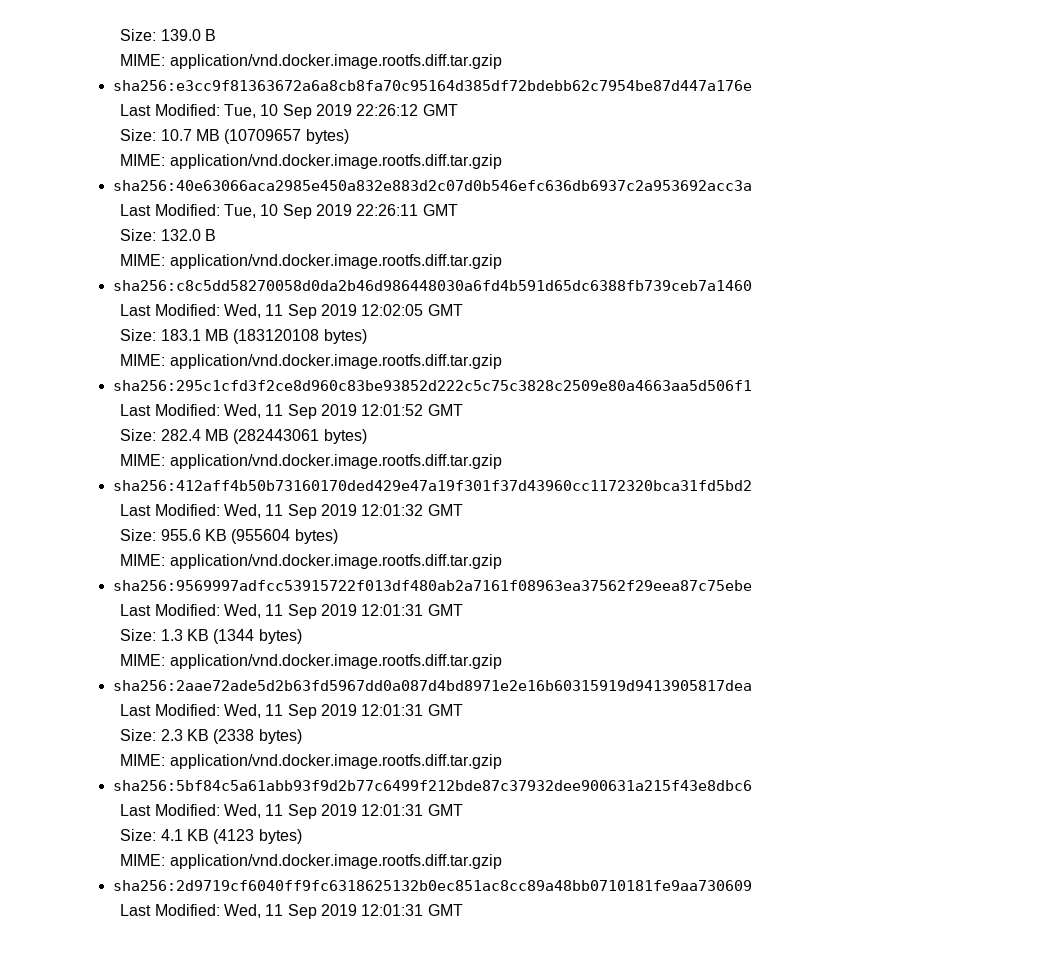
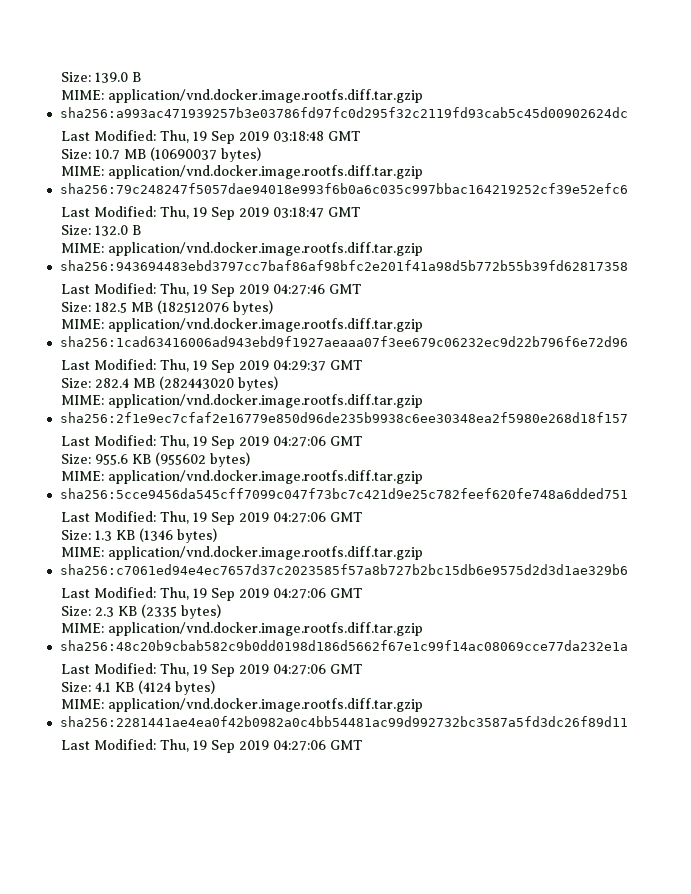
[113,80,753,91] [120,104,419,119] sha256:e3cc9f81363672a6a8cb8fa70c95164d385df72bdebb62c7954be87d447a176e // Last Modified: Tue, 10 Sep 2019 22:26:12 -> [59,107,628,118] [61,130,325,144] sha256:a993ac471939257b3e03786fd97fc0d295f32c2119fd93cab5c45d00902624dc // Last Modified: Thu, 19 Sep 2019 03:18:48
[224,129,349,144] [120,154,502,169] [113,180,753,191] [120,204,419,219] (10709657 bytes) // MIME: application/vnd.docker.image.rootfs.diff.tar.gzip // sha256:40e63066aca2985e450a832e883d2c07d0b546efc636db6937c2a953692acc3a // Last Modified: Tue, 10 Sep 2019 22:26:11 -> [150,147,262,162] [61,165,424,179] [59,183,628,194] [61,206,325,220] (10690037 bytes) // MIME: application/vnd.docker.image.rootfs.diff.tar.gzip // sha256:79c248247f5057dae94018e993f6b0a6c035c997bbac164219252cf39e52efc6 // Last Modified: Thu, 19 Sep 2019 03:18:47
[113,280,753,291] [120,304,463,319] [120,329,367,344] [120,354,502,369] [113,380,753,391] [120,404,424,419] sha256:c8c5dd58270058d0da2b46d986448030a6fd4b591d65dc6388fb739ceb7a1460 // Last Modified: Wed, 11 Sep 2019 12:02:05 GMT // Size: 183.1 MB (183120108 bytes) // MIME: application/vnd.docker.image.rootfs.diff.tar.gzip // sha256:295c1cfd3f2ce8d960c83be93852d222c5c75c3828c2509e80a4663aa5d506f1 // Last Modified: Wed, 11 Sep 2019 12:01:52 -> [59,260,628,271] [61,283,363,297] [61,300,274,315] [61,318,424,332] [59,336,628,347] [61,359,327,373] sha256:943694483ebd3797cc7baf86af98bfc2e201f41a98d5b772b55b39fd62817358 // Last Modified: Thu, 19 Sep 2019 04:27:46 GMT // Size: 182.5 MB (182512076 bytes) // MIME: application/vnd.docker.image.rootfs.diff.tar.gzip // sha256:1cad63416006ad943ebd9f1927aeaaa07f3ee679c06232ec9d22b796f6e72d96 // Last Modified: Thu, 19 Sep 2019 04:29:37
[233,429,367,444] [120,454,502,469] [113,480,753,491] [120,504,424,519] (282443061 bytes) // MIME: application/vnd.docker.image.rootfs.diff.tar.gzip // sha256:412aff4b50b73160170ded429e47a19f301f37d43960cc1172320bca31fd5bd2 // Last Modified: Wed, 11 Sep 2019 12:01:32 -> [159,376,279,391] [61,394,424,408] [59,412,628,423] [61,435,327,449] (282443020 bytes) // MIME: application/vnd.docker.image.rootfs.diff.tar.gzip // sha256:2f1e9ec7cfaf2e16779e850d96de235b9938c6ee30348ea2f5980e268d18f157 // Last Modified: Thu, 19 Sep 2019 04:27:06
[231,529,338,544] [120,554,502,569] [113,580,753,591] [120,604,424,619] (955604 bytes) // MIME: application/vnd.docker.image.rootfs.diff.tar.gzip // sha256:9569997adfcc53915722f013df480ab2a7161f08963ea37562f29eea87c75ebe // Last Modified: Wed, 11 Sep 2019 12:01:31 -> [155,452,251,467] [61,470,424,484] [59,488,628,499] [61,511,327,525] (955602 bytes) // MIME: application/vnd.docker.image.rootfs.diff.tar.gzip // sha256:5cce9456da545cff7099c047f73bc7c421d9e25c782feef620fe748a6dded751 // Last Modified: Thu, 19 Sep 2019 04:27:06
[213,629,302,644] [120,654,502,669] [113,680,753,691] [120,704,424,719] (1344 bytes) // MIME: application/vnd.docker.image.rootfs.diff.tar.gzip // sha256:2aae72ade5d2b63fd5967dd0a087d4bd8971e2e16b60315919d9413905817dea // Last Modified: Wed, 11 Sep 2019 12:01:31 -> [139,528,218,543] [61,546,424,560] [59,564,628,575] [61,587,327,601] (1346 bytes) // MIME: application/vnd.docker.image.rootfs.diff.tar.gzip // sha256:c7061ed94e4ec7657d37c2023585f57a8b727b2bc15db6e9575d2d3d1ae329b6 // Last Modified: Thu, 19 Sep 2019 04:27:06
[213,729,302,744] [120,754,502,769] [113,780,753,791] [120,804,424,819] (2338 bytes) // MIME: application/vnd.docker.image.rootfs.diff.tar.gzip // sha256:5bf84c5a61abb93f9d2b77c6499f212bde87c37932dee900631a215f43e8dbc6 // Last Modified: Wed, 11 Sep 2019 12:01:31 -> [141,604,222,619] [61,622,424,636] [59,640,628,651] [61,663,327,677] (2335 bytes) // MIME: application/vnd.docker.image.rootfs.diff.tar.gzip // sha256:48c20b9cbab582c9b0dd0198d186d5662f67e1c99f14ac08069cce77da232e1a // Last Modified: Thu, 19 Sep 2019 04:27:06
[213,829,302,844] [120,854,502,869] [113,880,753,891] [120,904,424,919] (4123 bytes) // MIME: application/vnd.docker.image.rootfs.diff.tar.gzip // sha256:2d9719cf6040ff9fc6318625132b0ec851ac8cc89a48bb0710181fe9aa730609 // Last Modified: Wed, 11 Sep 2019 12:01:31 -> [138,680,216,695] [61,698,424,712] [59,716,628,727] [61,739,327,753] (4124 bytes) // MIME: application/vnd.docker.image.rootfs.diff.tar.gzip // sha256:2281441ae4ea0f42b0982a0c4bb54481ac99d992732bc3587a5fd3dc26f89d11 // Last Modified: Thu, 19 Sep 2019 04:27:06

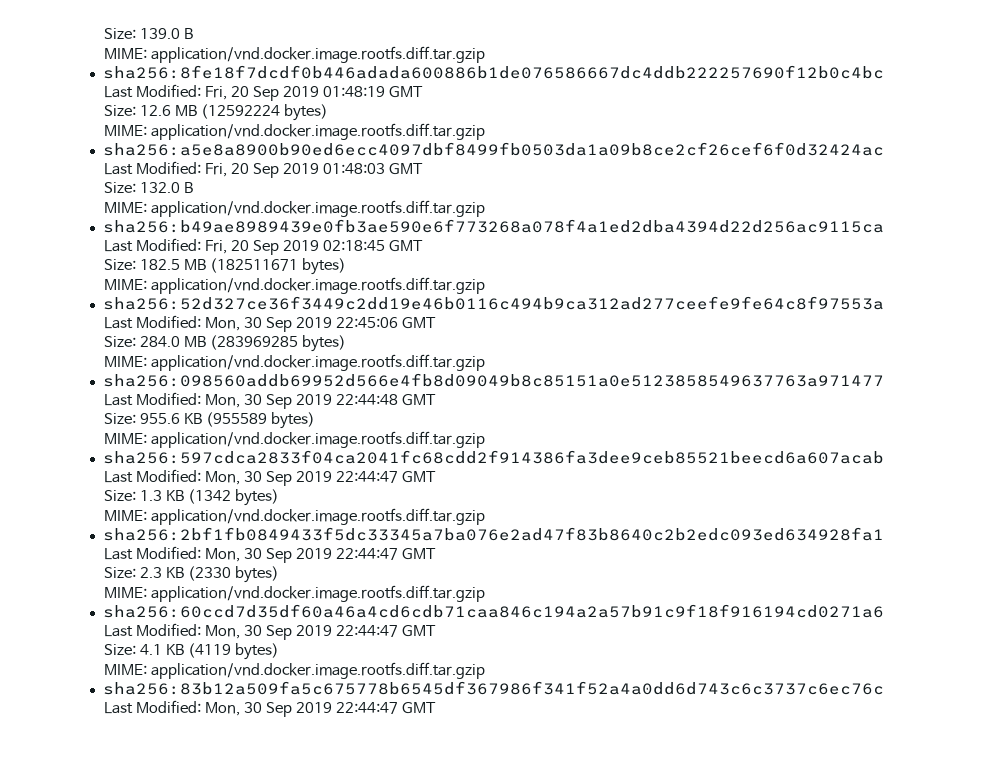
[59,107,628,118] [61,130,362,144] [61,147,262,162] [61,165,424,179] [59,183,628,194] [61,206,325,220] sha256:a993ac471939257b3e03786fd97fc0d295f32c2119fd93cab5c45d00902624dc // Last Modified: Thu, 19 Sep 2019 03:18:48 GMT // Size: 10.7 MB (10690037 bytes) // MIME: application/vnd.docker.image.rootfs.diff.tar.gzip // sha256:79c248247f5057dae94018e993f6b0a6c035c997bbac164219252cf39e52efc6 // Last Modified: Thu, 19 Sep 2019 03:18:47 -> [103,65,885,79] [104,84,423,101] [104,104,328,121] [104,123,486,140] [103,142,885,156] [104,161,385,178] sha256:8fe18f7dcdf0b446adada600886b1de076586667dc4ddb222257690f12b0c4bc // Last Modified: Fri, 20 Sep 2019 01:48:19 GMT // Size: 12.6 MB (12592224 bytes) // MIME: application/vnd.docker.image.rootfs.diff.tar.gzip // sha256:a5e8a8900b90ed6ecc4097dbf8499fb0503da1a09b8ce2cf26cef6f0d32424ac // Last Modified: Fri, 20 Sep 2019 01:48:03
[59,260,628,271] [61,283,326,297] sha256:943694483ebd3797cc7baf86af98bfc2e201f41a98d5b772b55b39fd62817358 // Last Modified: Thu, 19 Sep 2019 04:27:46 -> [103,219,885,233] [104,238,385,255] sha256:b49ae8989439e0fb3ae590e6f773268a078f4a1ed2dba4394d22d256ac9115ca // Last Modified: Fri, 20 Sep 2019 02:18:45
[157,300,274,315] [61,318,424,332] [59,336,628,347] [61,359,364,373] [61,376,279,391] [61,394,424,408] [59,412,628,423] [61,435,327,449] (182512076 bytes) // MIME: application/vnd.docker.image.rootfs.diff.tar.gzip // sha256:1cad63416006ad943ebd9f1927aeaaa07f3ee679c06232ec9d22b796f6e72d96 // Last Modified: Thu, 19 Sep 2019 04:29:37 GMT // Size: 282.4 MB (282443020 bytes) // MIME: application/vnd.docker.image.rootfs.diff.tar.gzip // sha256:2f1e9ec7cfaf2e16779e850d96de235b9938c6ee30348ea2f5980e268d18f157 // Last Modified: Thu, 19 Sep 2019 04:27:06 -> [210,258,346,275] [104,277,486,294] [103,296,885,310] [104,315,436,332] [104,335,346,352] [104,354,486,371] [103,373,885,387] [104,392,398,409] (182511671 bytes) // MIME: application/vnd.docker.image.rootfs.diff.tar.gzip // sha256:52d327ce36f3449c2dd19e46b0116c494b9ca312ad277ceefe9fe64c8f97553a // Last Modified: Mon, 30 Sep 2019 22:45:06 GMT // Size: 284.0 MB (283969285 bytes) // MIME: application/vnd.docker.image.rootfs.diff.tar.gzip // sha256:098560addb69952d566e4fb8d09049b8c85151a0e5123858549637763a971477 // Last Modified: Mon, 30 Sep 2019 22:44:48
[155,452,251,467] [61,470,424,484] [59,488,628,499] [61,511,327,525] (955602 bytes) // MIME: application/vnd.docker.image.rootfs.diff.tar.gzip // sha256:5cce9456da545cff7099c047f73bc7c421d9e25c782feef620fe748a6dded751 // Last Modified: Thu, 19 Sep 2019 04:27:06 -> [206,412,315,429] [104,431,486,448] [103,450,885,464] [104,469,398,486] (955589 bytes) // MIME: application/vnd.docker.image.rootfs.diff.tar.gzip // sha256:597cdca2833f04ca2041fc68cdd2f914386fa3dee9ceb85521beecd6a607acab // Last Modified: Mon, 30 Sep 2019 22:44:47
[139,528,218,543] [61,546,424,560] [59,564,628,575] [61,587,327,601] (1346 bytes) // MIME: application/vnd.docker.image.rootfs.diff.tar.gzip // sha256:c7061ed94e4ec7657d37c2023585f57a8b727b2bc15db6e9575d2d3d1ae329b6 // Last Modified: Thu, 19 Sep 2019 04:27:06 -> [188,489,279,506] [104,508,486,525] [103,527,885,541] [104,546,398,563] (1342 bytes) // MIME: application/vnd.docker.image.rootfs.diff.tar.gzip // sha256:2bf1fb0849433f5dc33345a7ba076e2ad47f83b8640c2b2edc093ed634928fa1 // Last Modified: Mon, 30 Sep 2019 22:44:47
[141,604,222,619] [61,622,424,636] [59,640,628,651] [61,663,327,677] (2335 bytes) // MIME: application/vnd.docker.image.rootfs.diff.tar.gzip // sha256:48c20b9cbab582c9b0dd0198d186d5662f67e1c99f14ac08069cce77da232e1a // Last Modified: Thu, 19 Sep 2019 04:27:06 -> [188,566,279,583] [104,585,486,602] [103,604,885,618] [104,623,398,640] (2330 bytes) // MIME: application/vnd.docker.image.rootfs.diff.tar.gzip // sha256:60ccd7d35df60a46a4cd6cdb71caa846c194a2a57b91c9f18f916194cd0271a6 // Last Modified: Mon, 30 Sep 2019 22:44:47
[138,680,216,695] [61,698,424,712] [59,716,628,727] [61,739,327,753] (4124 bytes) // MIME: application/vnd.docker.image.rootfs.diff.tar.gzip // sha256:2281441ae4ea0f42b0982a0c4bb54481ac99d992732bc3587a5fd3dc26f89d11 // Last Modified: Thu, 19 Sep 2019 04:27:06 -> [188,643,279,660] [104,662,486,679] [103,681,885,695] [104,700,398,717] (4119 bytes) // MIME: application/vnd.docker.image.rootfs.diff.tar.gzip // sha256:83b12a509fa5c675778b6545df367986f341f52a4a0dd6d743c6c3737c6ec76c // Last Modified: Mon, 30 Sep 2019 22:44:47

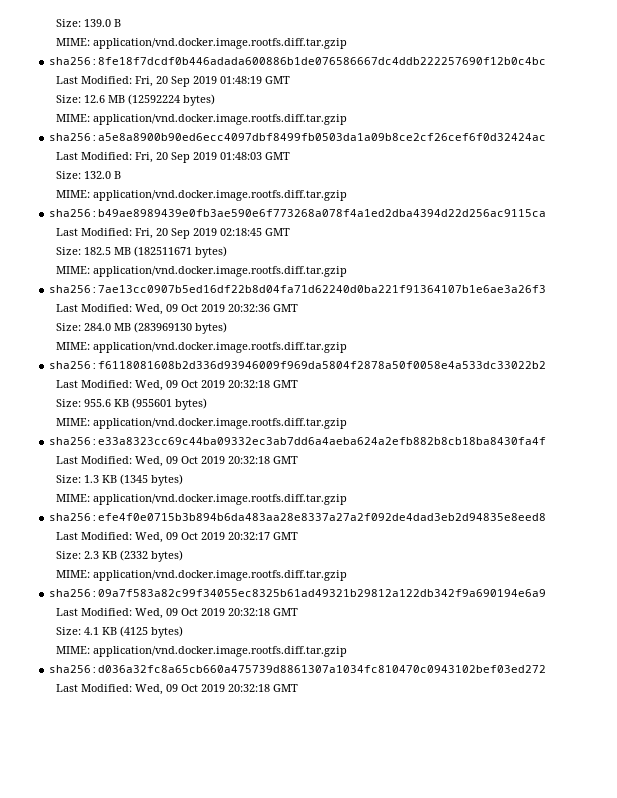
[103,296,885,310] [104,315,398,332] sha256:52d327ce36f3449c2dd19e46b0116c494b9ca312ad277ceefe9fe64c8f97553a // Last Modified: Mon, 30 Sep 2019 22:45:06 -> [48,285,546,293] [55,304,270,315] sha256:7ae13cc0907b5ed16df22b8d04fa71d62240d0ba221f91364107b1e6ae3a26f3 // Last Modified: Wed, 09 Oct 2019 20:32:36
[210,335,346,352] [104,354,486,371] [103,373,885,387] [104,392,398,409] (283969285 bytes) // MIME: application/vnd.docker.image.rootfs.diff.tar.gzip // sha256:098560addb69952d566e4fb8d09049b8c85151a0e5123858549637763a971477 // Last Modified: Mon, 30 Sep 2019 22:44:48 -> [133,322,227,334] [55,342,347,353] [48,361,546,369] [55,380,270,391] (283969130 bytes) // MIME: application/vnd.docker.image.rootfs.diff.tar.gzip // sha256:f6118081608b2d336d93946009f969da5804f2878a50f0058e4a533dc33022b2 // Last Modified: Wed, 09 Oct 2019 20:32:18
[206,412,315,429] [104,431,486,448] [103,450,885,464] [104,469,398,486] (955589 bytes) // MIME: application/vnd.docker.image.rootfs.diff.tar.gzip // sha256:597cdca2833f04ca2041fc68cdd2f914386fa3dee9ceb85521beecd6a607acab // Last Modified: Mon, 30 Sep 2019 22:44:47 -> [131,398,207,410] [55,418,347,429] [48,437,546,445] [55,456,270,467] (955601 bytes) // MIME: application/vnd.docker.image.rootfs.diff.tar.gzip // sha256:e33a8323cc69c44ba09332ec3ab7dd6a4aeba624a2efb882b8cb18ba8430fa4f // Last Modified: Wed, 09 Oct 2019 20:32:18
[188,489,279,506] [104,508,486,525] [103,527,885,541] [104,546,398,563] (1342 bytes) // MIME: application/vnd.docker.image.rootfs.diff.tar.gzip // sha256:2bf1fb0849433f5dc33345a7ba076e2ad47f83b8640c2b2edc093ed634928fa1 // Last Modified: Mon, 30 Sep 2019 22:44:47 -> [119,474,183,486] [55,494,347,505] [48,513,546,521] [55,532,270,543] (1345 bytes) // MIME: application/vnd.docker.image.rootfs.diff.tar.gzip // sha256:efe4f0e0715b3b894b6da483aa28e8337a27a2f092de4dad3eb2d94835e8eed8 // Last Modified: Wed, 09 Oct 2019 20:32:17
[188,566,279,583] [104,585,486,602] [103,604,885,618] [104,623,398,640] (2330 bytes) // MIME: application/vnd.docker.image.rootfs.diff.tar.gzip // sha256:60ccd7d35df60a46a4cd6cdb71caa846c194a2a57b91c9f18f916194cd0271a6 // Last Modified: Mon, 30 Sep 2019 22:44:47 -> [119,550,183,562] [55,570,347,581] [48,589,546,597] [55,608,270,619] (2332 bytes) // MIME: application/vnd.docker.image.rootfs.diff.tar.gzip // sha256:09a7f583a82c99f34055ec8325b61ad49321b29812a122db342f9a690194e6a9 // Last Modified: Wed, 09 Oct 2019 20:32:18
[188,643,279,660] [104,662,486,679] [103,681,885,695] [104,700,398,717] (4119 bytes) // MIME: application/vnd.docker.image.rootfs.diff.tar.gzip // sha256:83b12a509fa5c675778b6545df367986f341f52a4a0dd6d743c6c3737c6ec76c // Last Modified: Mon, 30 Sep 2019 22:44:47 -> [119,626,183,638] [55,646,347,657] [48,665,546,673] [55,684,270,695] (4125 bytes) // MIME: application/vnd.docker.image.rootfs.diff.tar.gzip // sha256:d036a32fc8a65cb660a475739d8861307a1034fc810470c0943102bef03ed272 // Last Modified: Wed, 09 Oct 2019 20:32:18

